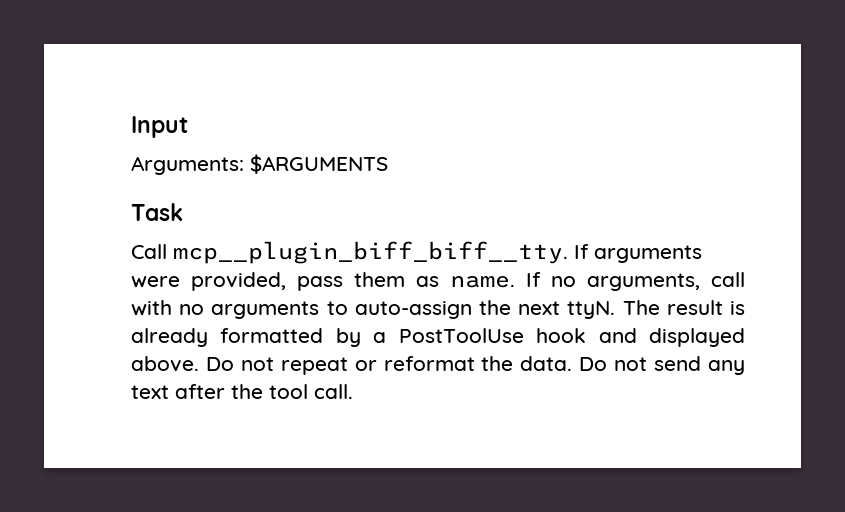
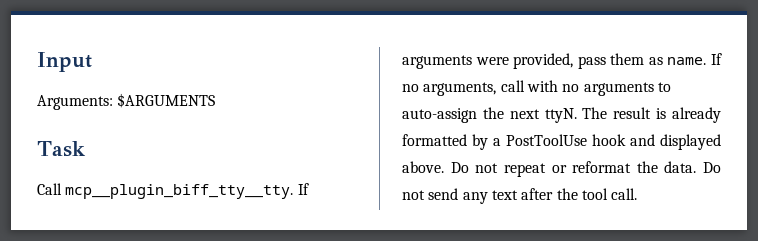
[173,241,568,264] mcp__plugin_biff_biff__tty. -> [65,184,294,199] mcp__plugin_biff_tty__tty.

